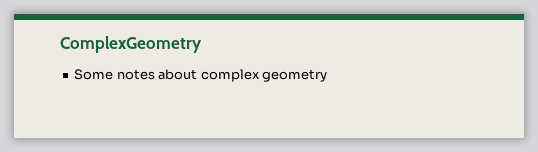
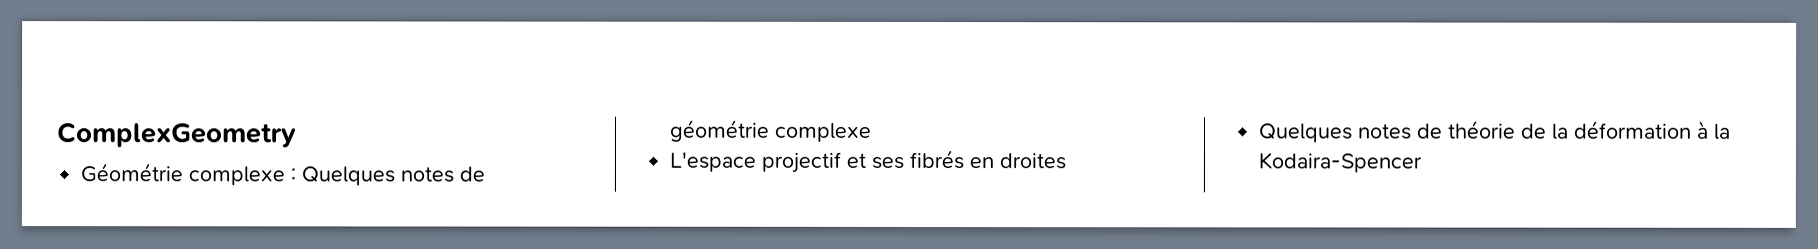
[74,69,328,82] Some notes about complex geometry -> [80,163,486,186] [669,119,873,142] [669,150,1067,173] [1258,120,1732,143] [1258,152,1423,173] Géométrie complexe : Quelques notes de géométrie complexe // L'espace projectif et ses fibrés en droites // Quelques notes de théorie de la déformation à la Kodaira-Spencer

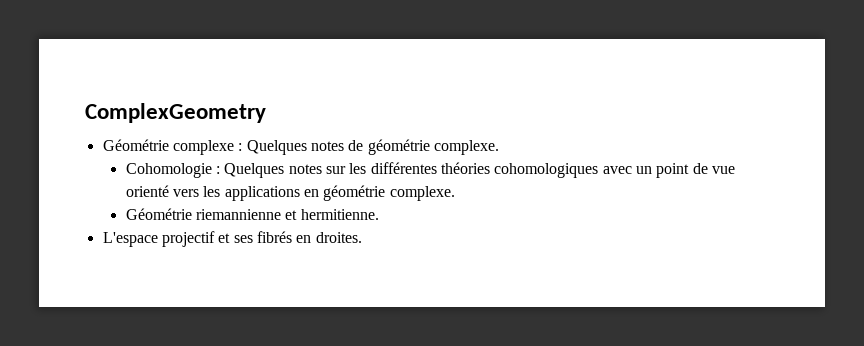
[774,122,873,142] complexe -> [433,140,499,155] [125,162,736,178] [125,185,455,201] [125,208,379,220] complexe. // Cohomologie : Quelques notes sur les différentes théories cohomologiques avec un point de vue orienté vers les applications en géométrie complexe. // Géométrie riemannienne et hermitienne.
[999,153,1067,170] [1258,120,1732,143] [1258,152,1423,173] droites // Quelques notes de théorie de la déformation à la Kodaira-Spencer -> [315,232,362,243] droites.

